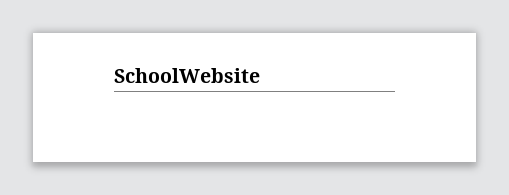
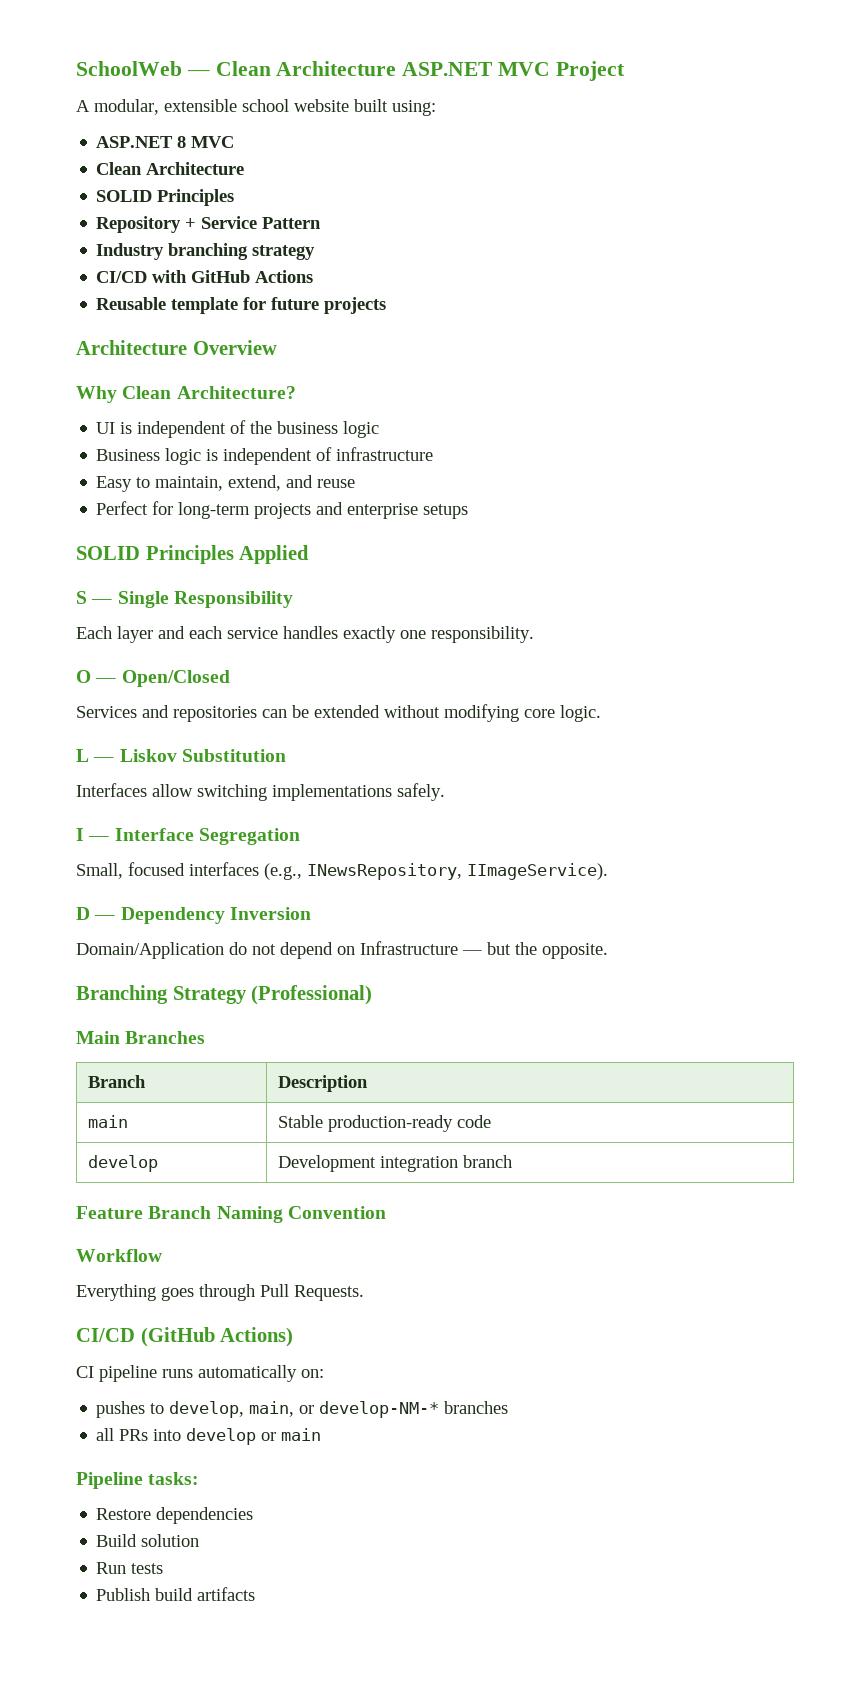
[114,68,260,83] SchoolWebsite -> [76,61,625,81] [76,99,436,116] [96,136,235,148] [96,162,245,175] [96,189,235,206] [96,216,322,233] [96,243,316,260] [96,270,314,283] [96,297,387,314] [76,340,277,355] [76,386,296,403] [96,420,380,438] [96,447,434,465] [96,475,356,492] [96,501,469,519] [76,545,310,564] [76,591,293,608] [76,626,534,643] [76,670,230,687] [76,704,601,722] [76,749,286,762] [76,783,445,801] [76,828,300,845] [76,862,608,880] [76,907,311,924] [76,941,608,959] [76,985,373,1005] [76,1031,206,1044] [87,1075,146,1088] [277,1075,368,1092] [87,1115,128,1128] [277,1115,491,1132] [87,1155,158,1172] [277,1155,512,1172] [76,1206,386,1223] [76,1249,162,1262] [76,1284,364,1301] [76,1327,294,1347] [76,1365,324,1382] [96,1401,509,1418] [96,1428,322,1445] [76,1472,200,1489] [96,1507,254,1524] [96,1534,200,1547] [96,1562,164,1574] [96,1587,256,1601] SchoolWeb — Clean Architecture ASP.NET MVC Project // A modular, extensible school website built using: // ASP.NET 8 MVC // Clean Architecture // SOLID Principles // Repository + Service Pattern // Industry branching strategy // CI/CD with GitHub Actions // Reusable template for future projects // Architecture Overview // Why Clean Architecture? // UI is independent of the business logic // Business logic is independent of infrastructure // Easy to maintain, extend, and reuse // Perfect for long-term projects and enterprise setups // SOLID Principles Applied // S — Single Responsibility // Each layer and each service handles exactly one responsibility. // O — Open/Closed // Services and repositories can be extended without modifying core logic. // L — Liskov Substitution // Interfaces allow switching implementations safely. // I — Interface Segregation // Small, focused interfaces (e.g., INewsRepository, IImageService). // D — Dependency Inversion // Domain/Application do not depend on Infrastructure — but the opposite. // Branching Strategy (Professional) // Main Branches // Branch | Description // main | Stable production-ready code // develop | Development integration branch // Feature Branch Naming Convention // Workflow // Everything goes through Pull Requests. // CI/CD (GitHub Actions) // CI pipeline runs automatically on: // pushes to develop, main, or develop-NM-* branches // all PRs into develop or main // Pipeline tasks: // Restore dependencies // Build solution // Run tests // Publish build artifacts

